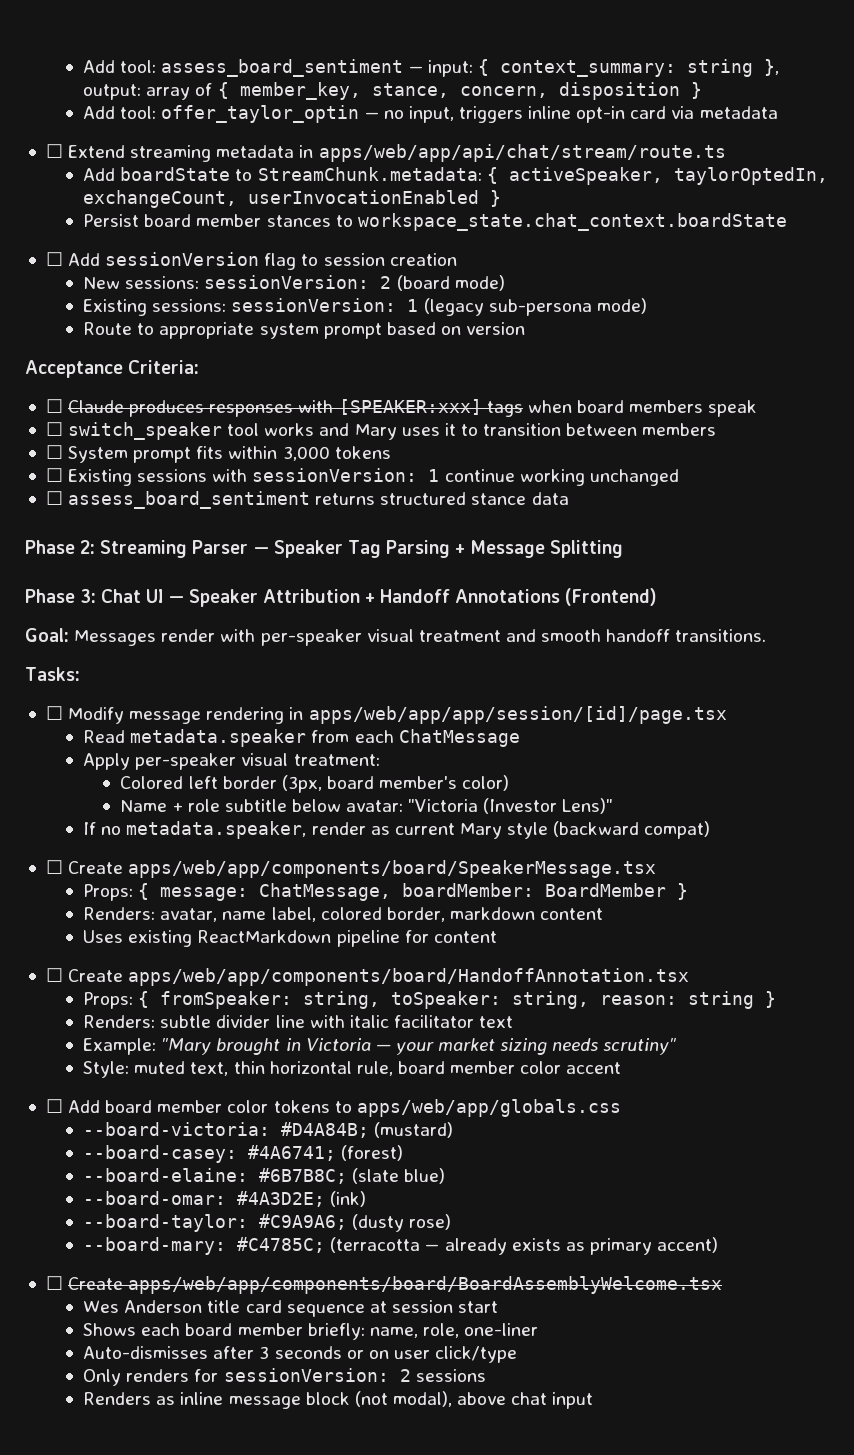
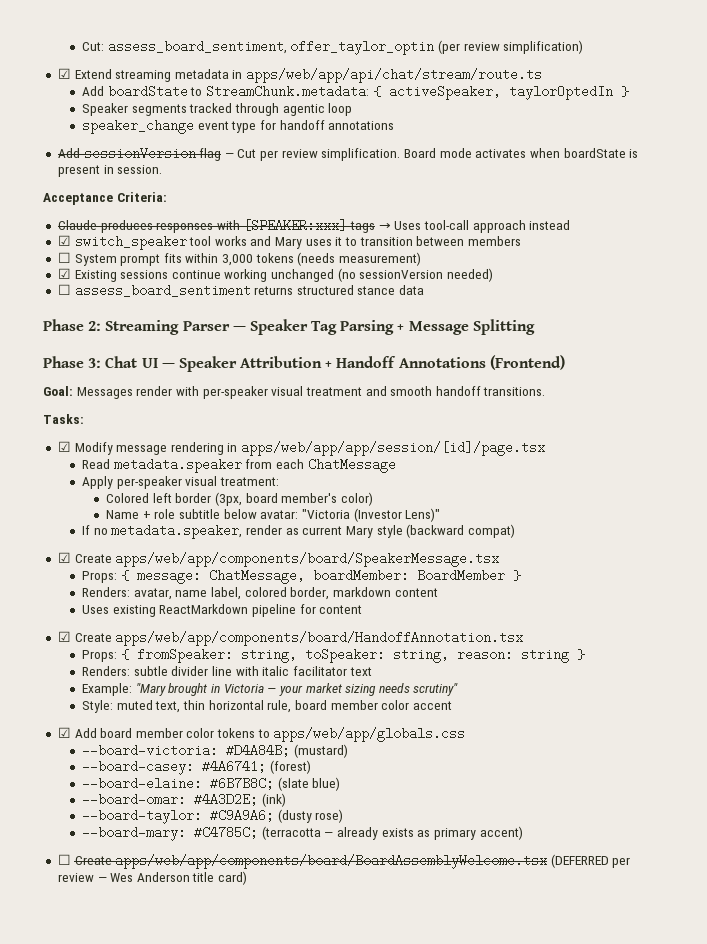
[83,59,779,77] [83,82,702,100] [83,105,778,123] [45,144,63,158] Add tool: assess_board_sentiment — input: { context_summary: string }, output: array of { member_key, stance, concern, disposition } // Add tool: offer_taylor_optin — no input, triggers inline opt-in card via metadata // ☐ -> [81,40,584,55] [57,68,71,79] Cut: assess_board_sentiment, offer_taylor_optin (per review simplification) // ☑
[673,167,828,185] [83,190,502,208] [83,213,787,231] [45,252,457,270] [83,275,505,291] [83,298,647,316] [83,322,526,339] taylorOptedIn, exchangeCount, userInvocationEnabled } // Persist board member stances to workspace_state.chat_context.boardState // ☐ Add sessionVersion flag to session creation // New sessions: sessionVersion: 2 (board mode) // Existing sessions: sessionVersion: 1 (legacy sub-persona mode) // Route to appropriate system prompt based on version -> [508,85,629,100] [81,103,353,116] [81,119,395,134] [57,147,639,161] [57,165,163,177] taylorOptedIn } // Speaker segments tracked through agentic loop // speaker_change event type for handoff annotations // Add sessionVersion flag — Cut per review simplification. Board mode activates when boardState is present in session.
[45,399,63,413] ☐ -> (167, 197) none
[527,400,758,417] [45,422,63,436] when board members speak // ☐ -> [378,220,571,233] [57,235,71,246] → Uses tool-call approach instead // ☑
[45,468,440,486] // ☐ Existing sessions with sessionVersion: 1 -> [297,252,422,266] [57,268,169,282] (needs measurement) // ☑ Existing sessions
(679, 477) none -> [337,268,494,282] (no sessionVersion needed)
[45,706,63,720] ☐ -> [57,441,71,452] ☑
[45,860,63,874] ☐ -> [57,552,71,563] ☑
[45,968,63,982] ☐ -> [57,631,71,642] ☑
[45,1099,63,1113] ☐ -> [57,727,71,738] ☑
[83,1300,499,1317] [83,1323,539,1340] [83,1346,518,1363] [83,1368,486,1386] [83,1391,594,1409] // Wes Anderson title card sequence at session start // Shows each board member briefly: name, role, one-liner // Auto-dismisses after 3 seconds or on user click/type // Only renders for sessionVersion: 2 sessions // Renders as inline message block (not modal), above chat input -> [550,854,631,868] [57,871,248,885] (DEFERRED per review — Wes Anderson title card)

